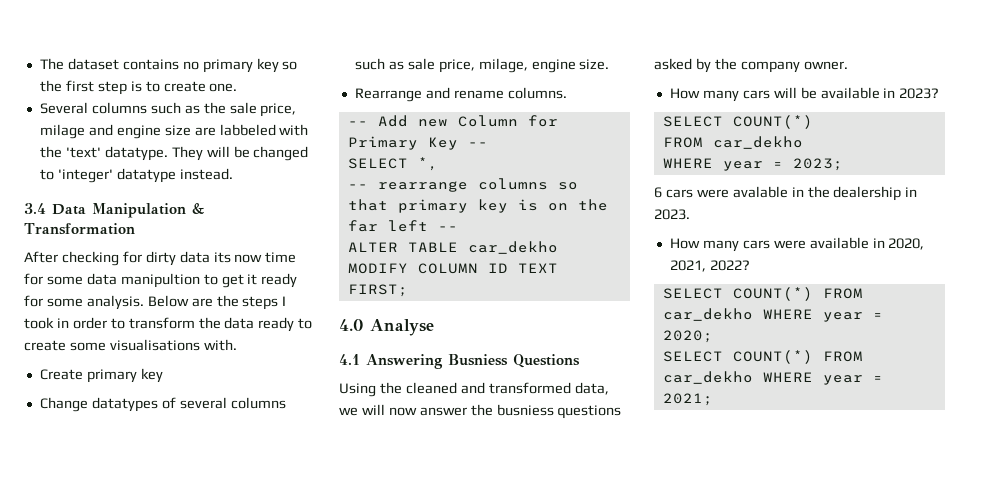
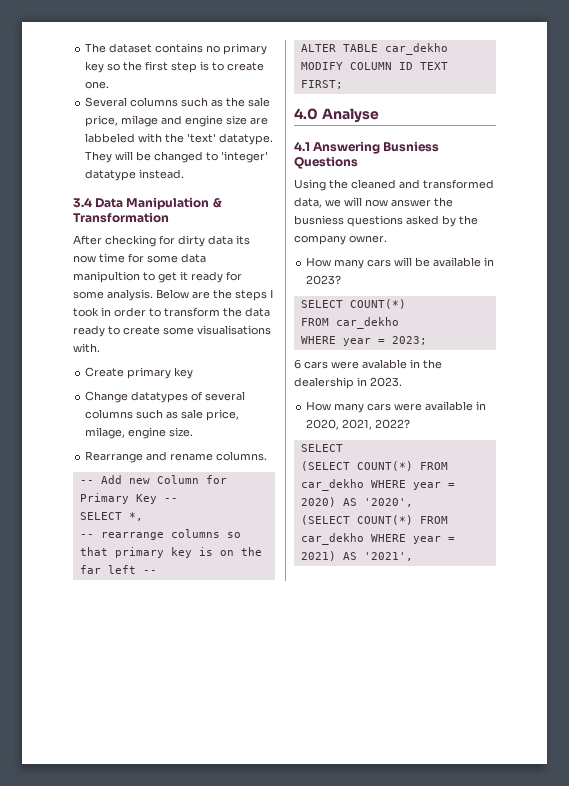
[732,287,863,301] [662,308,883,322] [662,330,713,343] [662,350,863,364] [662,371,883,385] [662,393,713,406] COUNT(*) FROM car_dekho WHERE year = 2020; // SELECT COUNT(*) FROM car_dekho WHERE year = 2021; -> [300,461,448,471] [300,479,455,491] [300,497,413,507] [300,515,448,525] [300,533,455,545] [300,551,413,561] // (SELECT COUNT(*) FROM car_dekho WHERE year = 2020) AS '2020', // (SELECT COUNT(*) FROM car_dekho WHERE year = 2021) AS '2021',

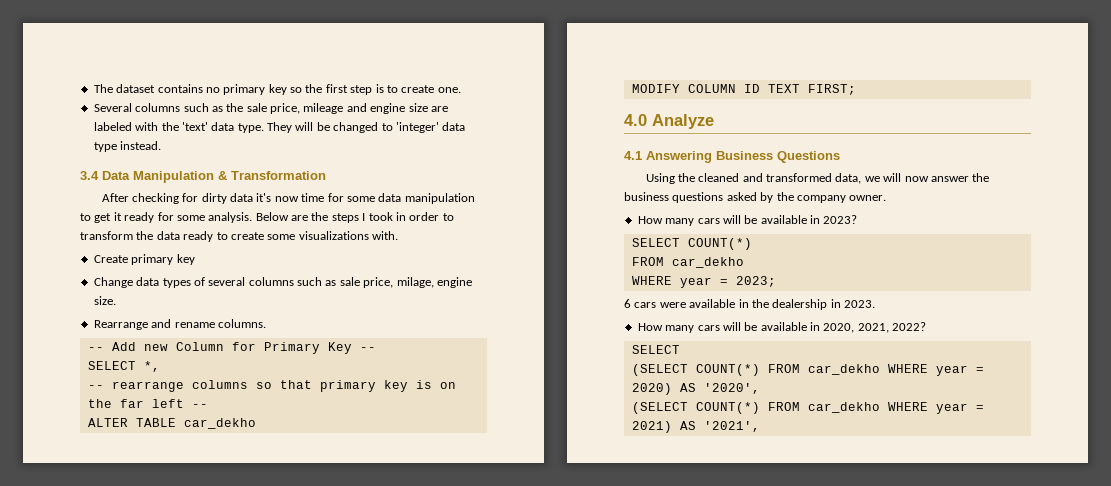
[121,115,159,127] milage -> [303,103,344,114] mileage
[85,133,136,143] labbeled -> [93,122,132,131] labeled
[219,133,274,145] datatype. -> [211,122,264,133] data type.
[85,169,137,181] datatype -> [442,122,466,131] [93,142,117,152] data type
[236,235,250,245] its -> [256,193,272,202] it's
[73,271,140,283] manipultion -> [404,193,475,204] manipulation
[197,325,271,335] visualisations -> [298,231,369,240] visualizations
[131,391,189,403] datatypes -> [136,277,191,288] data types
[321,108,379,123] Analyse -> [652,114,714,129] Analyze
[383,141,440,152] Busniess -> [716,151,773,160] Business
[294,215,344,225] busniess -> [624,192,669,201] business
[362,359,407,369] avalable -> [689,299,736,308] available
[394,403,423,411] were -> [722,322,758,331] will be

